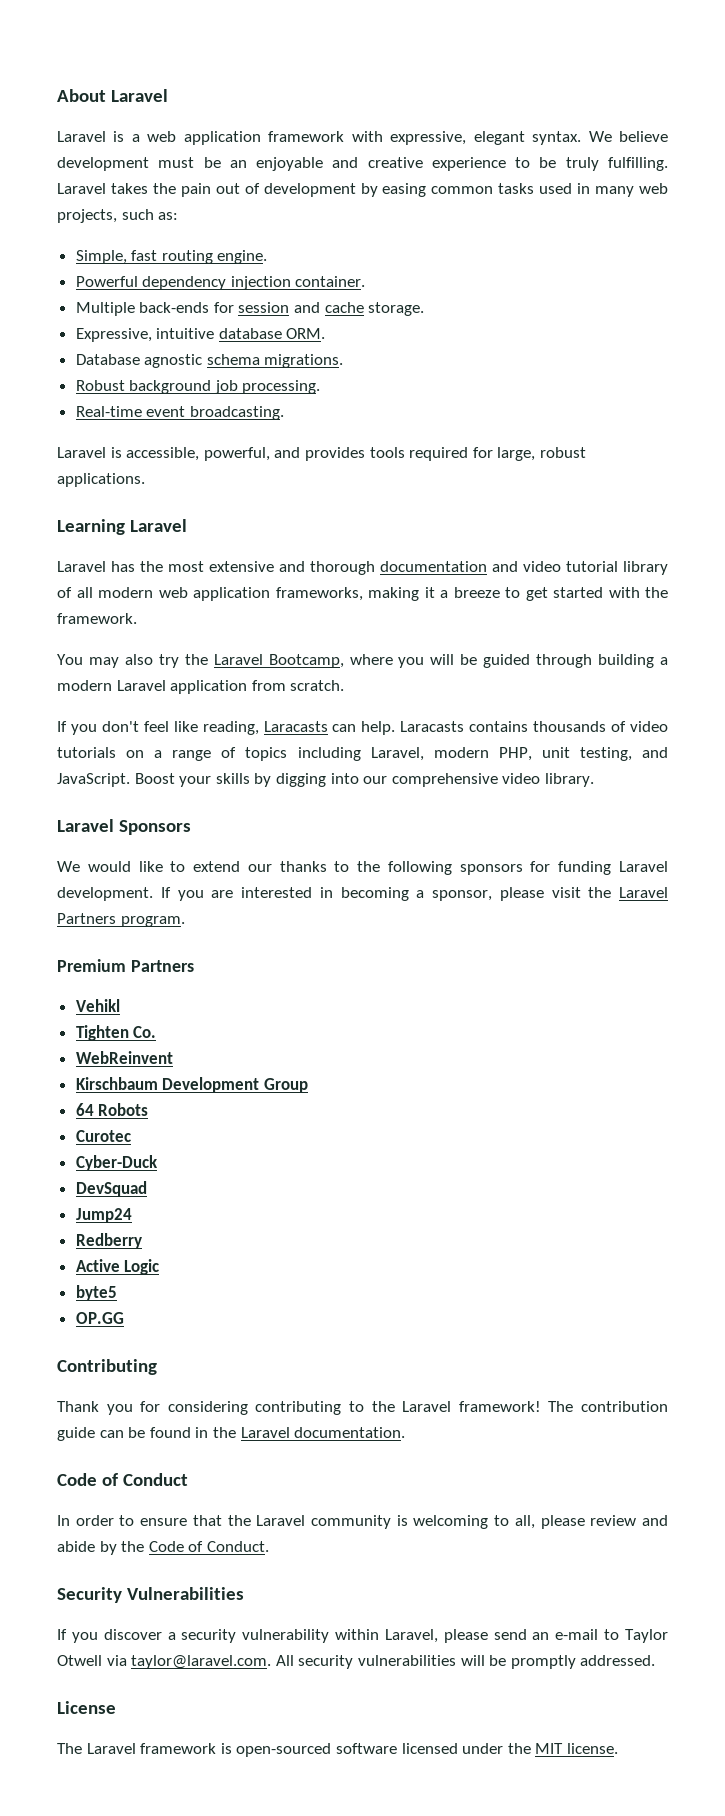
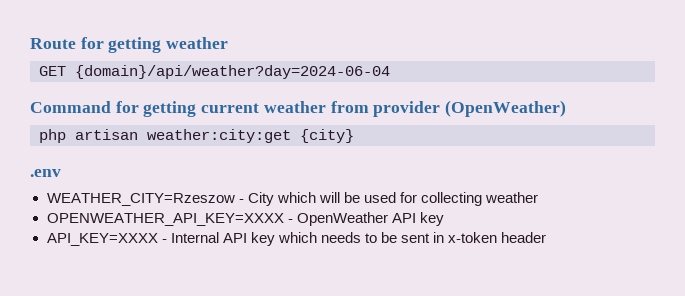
[57,89,168,102] [57,131,668,145] [57,157,668,171] [57,183,669,197] [57,209,179,223] [75,250,268,264] [75,276,366,290] [75,302,425,316] [75,328,326,342] [75,354,344,368] [75,380,321,394] [75,406,284,420] [57,447,586,461] [57,473,145,487] [57,519,187,535] [57,561,668,575] [57,587,668,601] [57,613,137,624] [57,654,669,668] [57,680,345,694] [57,721,668,735] [57,747,668,761] [57,773,594,787] [57,819,191,835] [57,861,668,875] [57,887,668,901] [57,913,185,927] [57,959,194,972] [75,999,120,1012] [75,1025,157,1041] [75,1051,173,1064] [75,1077,308,1093] [75,1103,149,1116] [75,1130,131,1142] [75,1155,158,1171] [75,1181,147,1197] [75,1208,132,1223] [75,1233,142,1249] [75,1259,160,1275] [75,1285,117,1301] [75,1312,124,1324] [57,1359,157,1375] [57,1401,669,1415] [57,1427,406,1441] [57,1473,188,1486] [57,1515,668,1529] [57,1541,269,1555] [57,1587,244,1603] [57,1629,668,1643] [57,1655,656,1669] [57,1701,116,1714] [57,1743,618,1757] About Laravel // Laravel is a web application framework with expressive, elegant syntax. We believe development must be an enjoyable and creative experience to be truly fulfilling. Laravel takes the pain out of development by easing common tasks used in many web projects, such as: // Simple, fast routing engine. // Powerful dependency injection container. // Multiple back-ends for session and cache storage. // Expressive, intuitive database ORM. // Database agnostic schema migrations. // Robust background job processing. // Real-time event broadcasting. // Laravel is accessible, powerful, and provides tools required for large, robust applications. // Learning Laravel // Laravel has the most extensive and thorough documentation and video tutorial library of all modern web application frameworks, making it a breeze to get started with the framework. // You may also try the Laravel Bootcamp, where you will be guided through building a modern Laravel application from scratch. // If you don't feel like reading, Laracasts can help. Laracasts contains thousands of video tutorials on a range of topics including Laravel, modern PHP, unit testing, and JavaScript. Boost your skills by digging into our comprehensive video library. // Laravel Sponsors // We would like to extend our thanks to the following sponsors for funding Laravel development. If you are interested in becoming a sponsor, please visit the Laravel Partners program. // Premium Partners // Vehikl // Tighten Co. // WebReinvent // Kirschbaum Development Group // 64 Robots // Curotec // Cyber-Duck // DevSquad // Jump24 // Redberry // Active Logic // byte5 // OP.GG // Contributing // Thank you for considering contributing to the Laravel framework! The contribution guide can be found in the Laravel documentation. // Code of Conduct // In order to ensure that the Laravel community is welcoming to all, please review and abide by the Code of Conduct. // Security Vulnerabilities // If you discover a security vulnerability within Laravel, please send an e-mail to Taylor Otwell via taylor@laravel.com. All security vulnerabilities will be promptly addressed. // License // The Laravel framework is open-sourced software licensed under the MIT license. -> [30,37,229,53] [39,65,390,79] [30,100,567,117] [39,129,354,143] [30,169,61,177] [46,192,538,206] [46,212,444,226] [46,232,547,246] Route for getting weather // GET {domain}/api/weather?day=2024-06-04 // Command for getting current weather from provider (OpenWeather) // php artisan weather:city:get {city} // .env // WEATHER_CITY=Rzeszow - City which will be used for collecting weather // OPENWEATHER_API_KEY=XXXX - OpenWeather API key // API_KEY=XXXX - Internal API key which needs to be sent in x-token header

